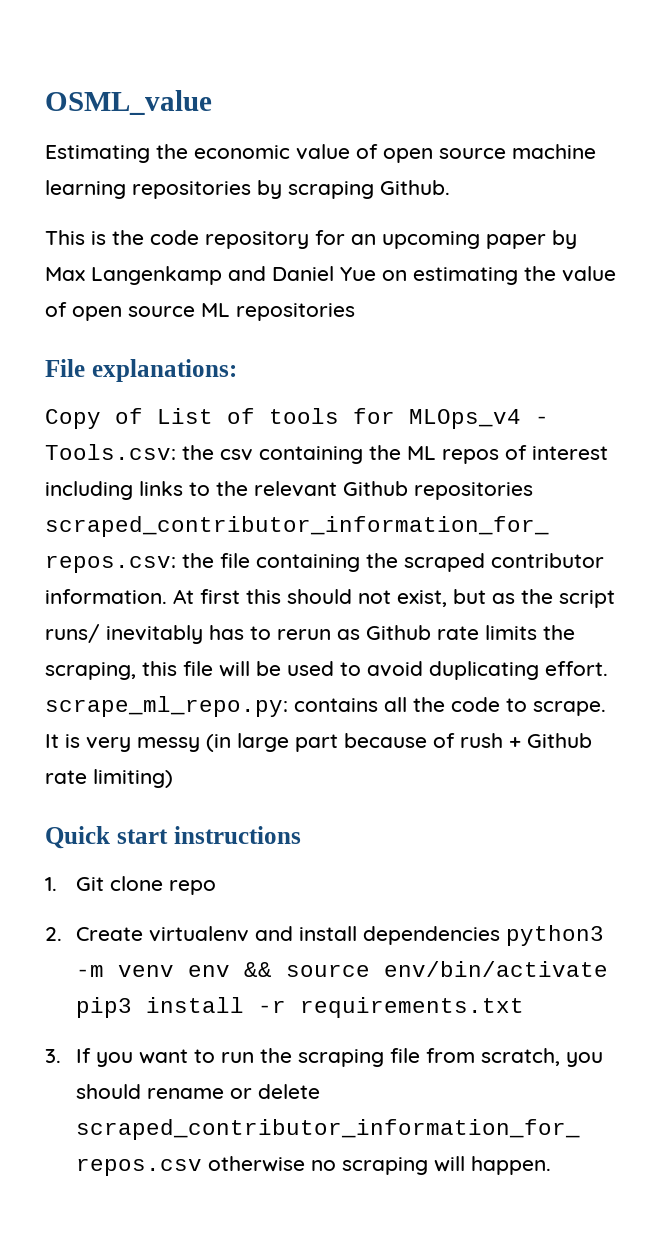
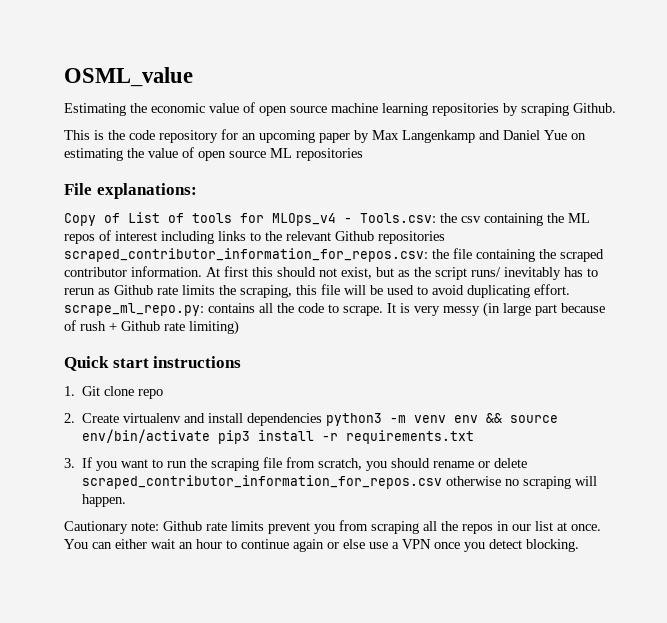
(551, 1165) none -> [64,520,601,534] [64,539,579,552] // Cautionary note: Github rate limits prevent you from scraping all the repos in our list at once. You can either wait an hour to continue again or else use a VPN once you detect blocking.

